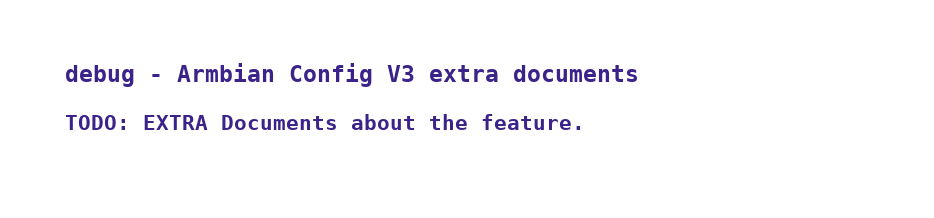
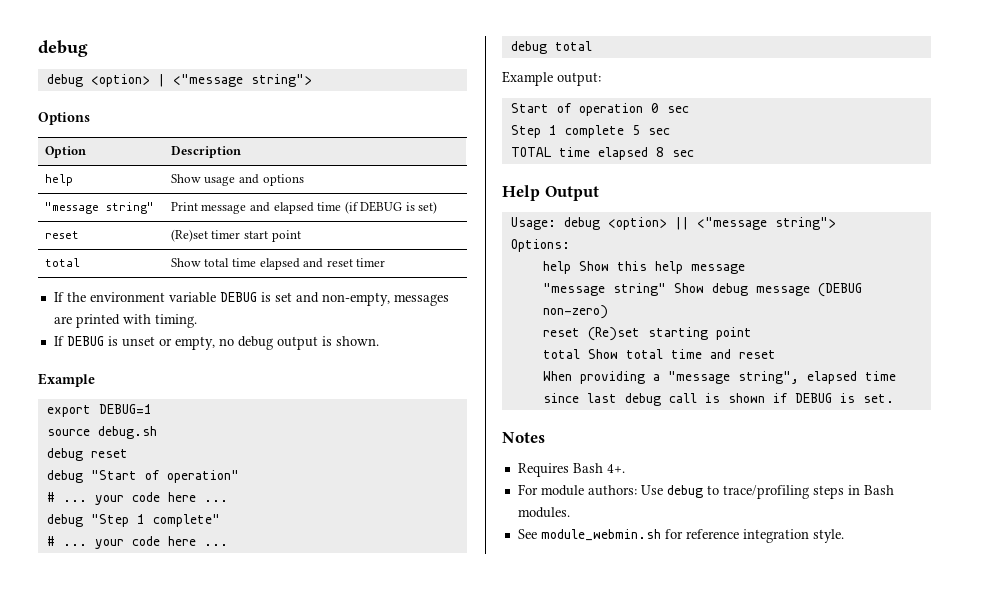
[65,63,639,87] [65,114,585,130] debug - Armbian Config V3 extra documents // TODO: EXTRA Documents about the feature. -> [38,40,88,57] [46,74,312,87] [38,112,90,125] [44,146,86,158] [170,146,241,158] [44,174,73,186] [170,174,304,186] [44,202,154,214] [170,201,438,214] [44,231,79,239] [170,229,301,242] [44,258,80,267] [170,258,386,270] [53,292,449,306] [53,314,197,328] [53,336,379,350] [38,373,95,387] [46,404,152,417] [46,426,157,439] [46,448,128,461] [46,470,239,483] [46,492,228,505] [46,514,220,527] [46,536,228,549] [510,41,592,54] [502,71,601,86] [510,103,689,116] [510,125,670,138] [510,147,694,160] [502,185,599,201] [510,217,836,230] [510,239,570,252] [542,261,745,274] [542,283,862,297] [542,305,608,319] [542,327,752,341] [542,349,776,359] [542,371,896,384] [542,393,894,406] [502,432,545,443] [517,463,625,477] [517,484,894,499] [517,507,570,518] [517,529,844,543] debug // debug <option> | <"message string"> // Options // Option | Description // help | Show usage and options // "message string" | Print message and elapsed time (if DEBUG is set) // reset | (Re)set timer start point // total | Show total time elapsed and reset timer // If the environment variable DEBUG is set and non-empty, messages are printed with timing. // If DEBUG is unset or empty, no debug output is shown. // Example // export DEBUG=1 // source debug.sh // debug reset // debug "Start of operation" // # ... your code here ... // debug "Step 1 complete" // # ... your code here ... // debug total // Example output: // Start of operation 0 sec // Step 1 complete 5 sec // TOTAL time elapsed 8 sec // Help Output // Usage: debug <option> || <"message string"> // Options: // help Show this help message // "message string" Show debug message (DEBUG non-zero) // reset (Re)set starting point // total Show total time and reset // When providing a "message string", elapsed time since last debug call is shown if DEBUG is set. // Notes // Requires Bash 4+. // For module authors: Use debug to trace/profiling steps in Bash modules. // See module_webmin.sh for reference integration style.

